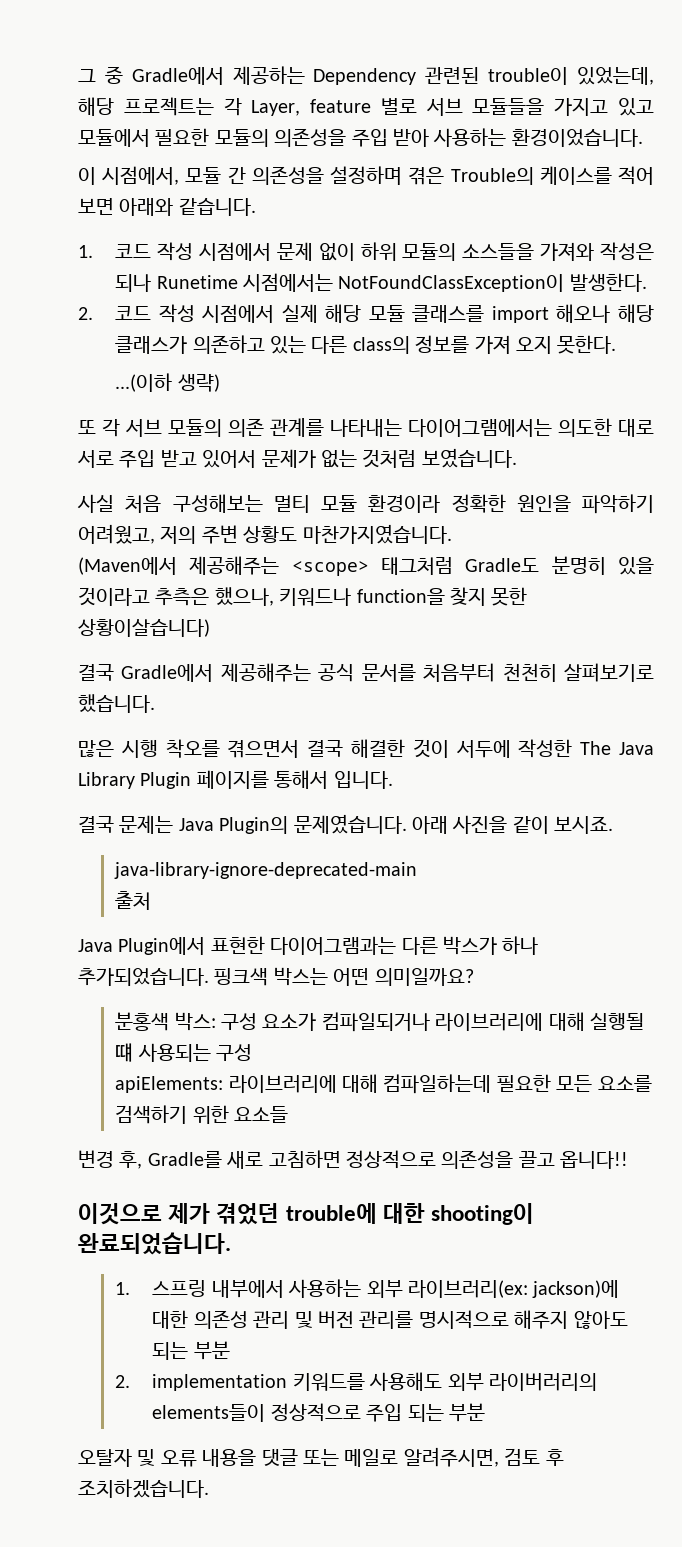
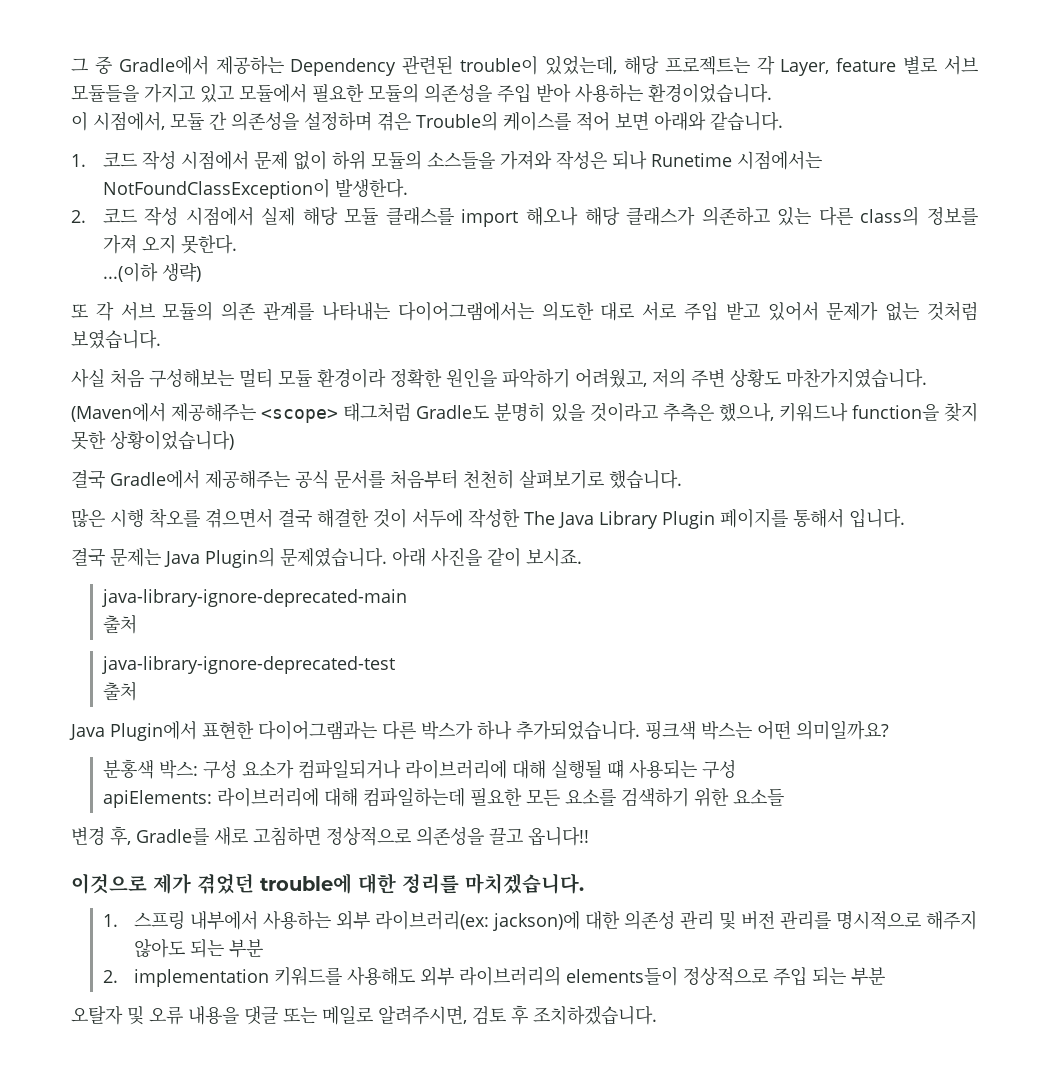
[78,619,210,637] 상황이살습니다) -> [110,430,234,450] 상황이었습니다)
(152, 900) none -> [101,656,395,674] [102,681,137,701] // java-library-ignore-deprecated-test // 출처
[431,1203,535,1225] [78,1232,231,1255] shooting이 완료되었습니다. -> [402,873,584,894] 정리를 마치겠습니다.
[489,1373,598,1391] 라이버러리의 -> [458,966,561,986] 라이브러리의

